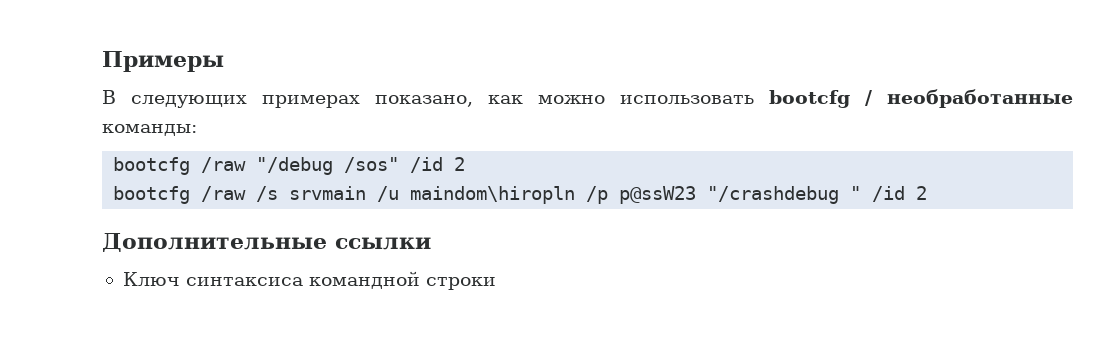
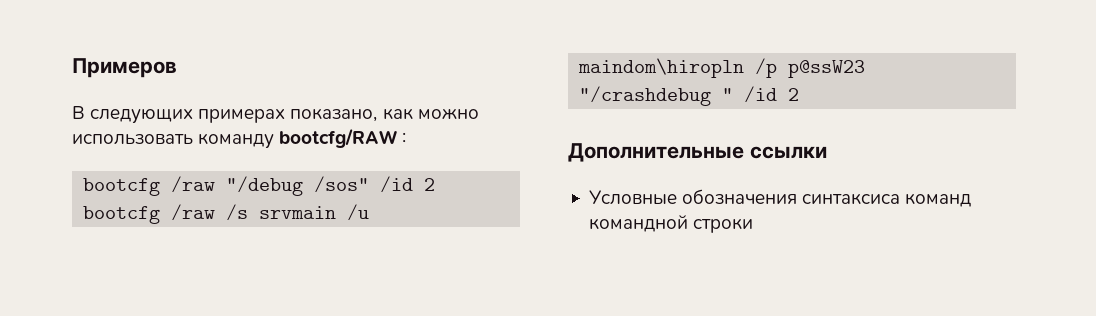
[102,51,224,72] Примеры -> [72,58,177,78] Примеров
[769,89,1073,108] [102,124,197,136] bootcfg / необработанные команды: -> [198,128,407,149] команду bootcfg/RAW :
[122,272,303,286] Ключ синтаксиса -> [588,189,972,207] Условные обозначения синтаксиса команд

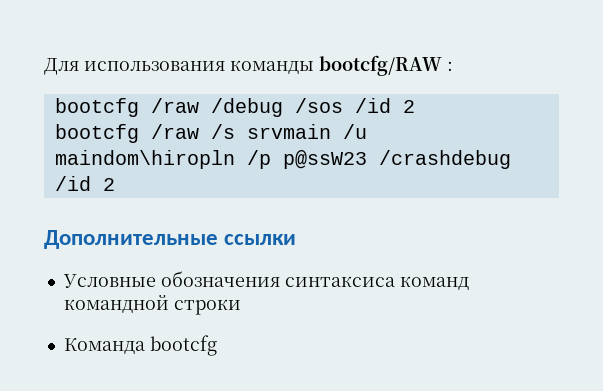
[72,58,177,78] [72,106,479,124] [72,133,275,149] Примеров // В следующих примерах показано, как можно использовать команду -> [44,58,314,75] Для использования команды
[226,176,370,196] "/debug /sos" -> [210,98,343,117] /debug /sos
[579,86,734,106] "/crashdebug " -> [378,150,511,169] /crashdebug
(754, 225) none -> [63,335,217,356] // Команда bootcfg

